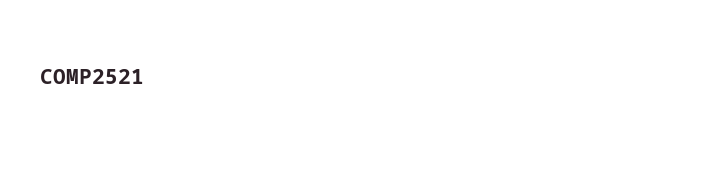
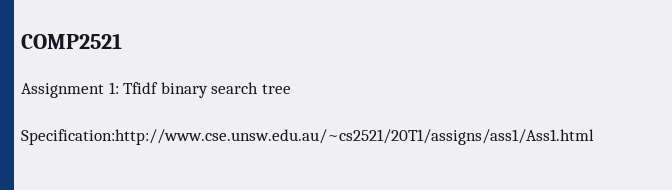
(144, 76) none -> [21,82,291,98] [21,129,594,145] // Assignment 1: Tfidf binary search tree // Specification:http://www.cse.unsw.edu.au/~cs2521/20T1/assigns/ass1/Ass1.html

